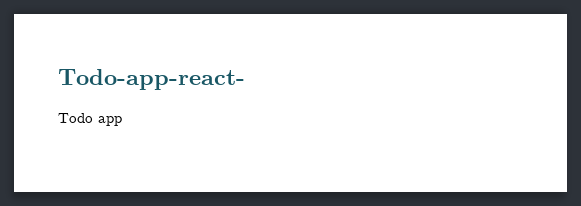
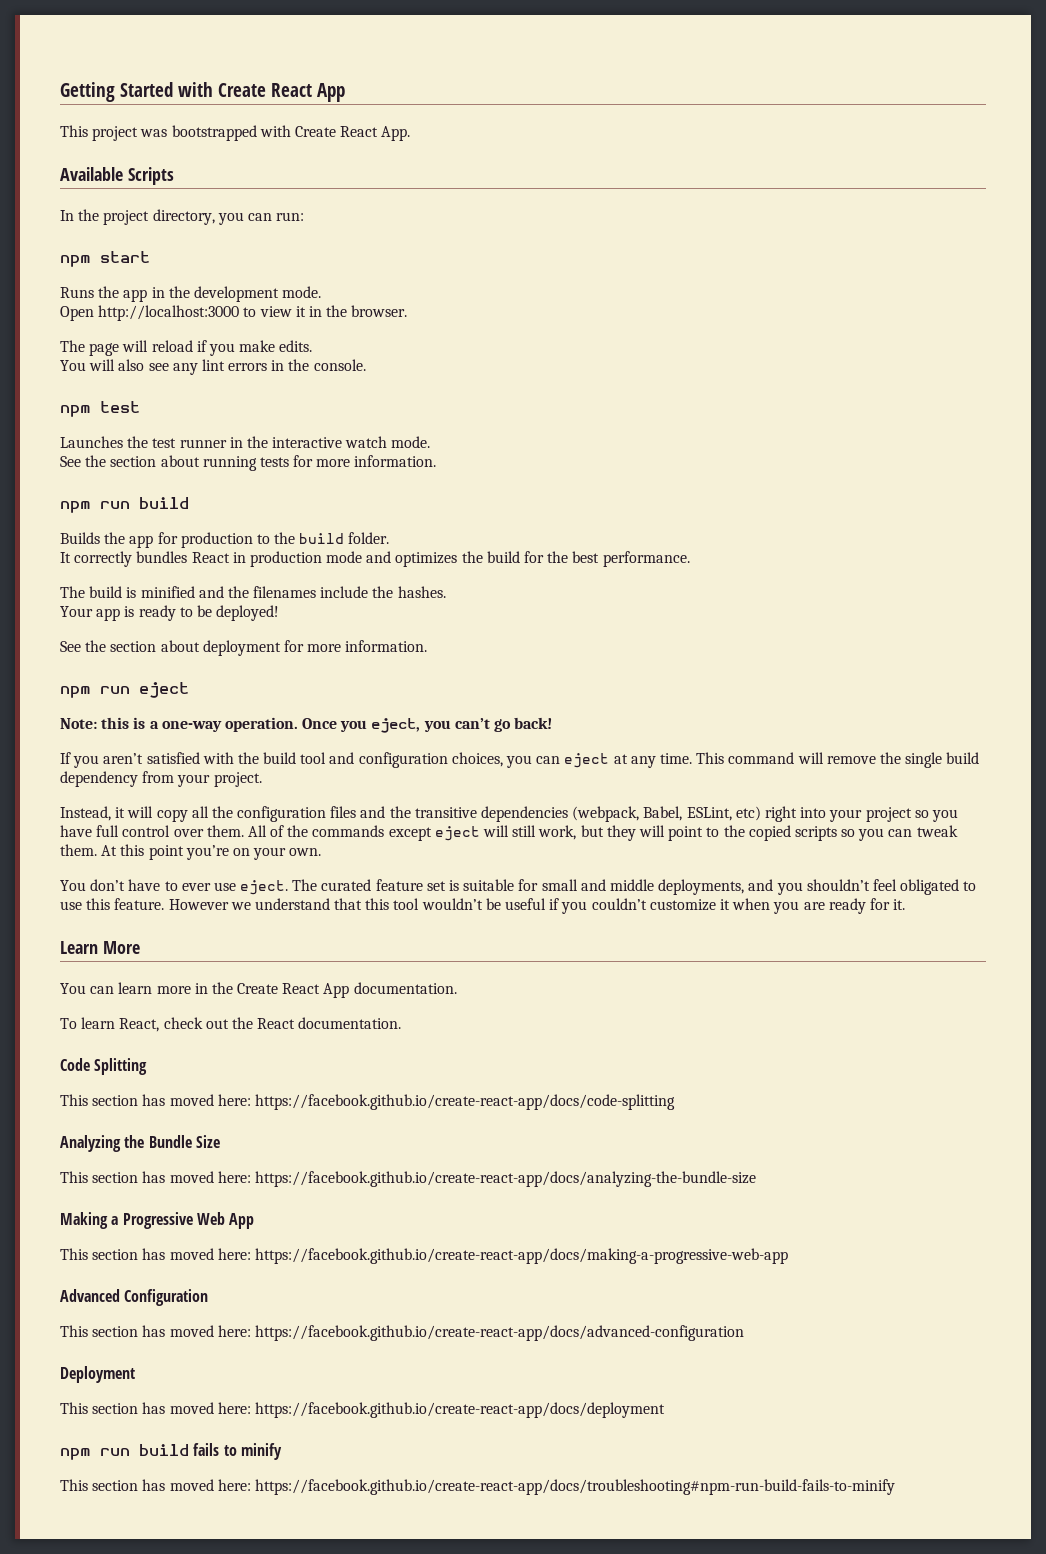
[58,69,245,90] [58,113,122,126] Todo-app-react- // Todo app -> [60,82,345,102] [60,125,411,141] [60,167,174,185] [60,209,305,225] [60,251,150,267] [60,286,322,302] [60,305,408,321] [60,340,313,356] [60,359,366,375] [60,401,140,417] [60,436,431,448] [60,455,437,471] [60,497,189,513] [60,532,390,548] [60,551,690,567] [60,586,446,598] [60,605,280,621] [60,640,428,656] [60,682,189,698] [60,717,553,733] [60,752,980,768] [60,771,262,787] [60,806,958,822] [60,825,958,841] [60,844,322,860] [60,879,977,895] [60,898,906,914] [60,941,140,954] [60,982,457,998] [60,1017,402,1032] [60,1058,148,1075] [60,1094,675,1110] [60,1135,220,1152] [60,1171,756,1187] [60,1212,255,1229] [60,1248,788,1264] [60,1289,209,1306] [60,1325,744,1341] [60,1366,135,1383] [60,1402,665,1418] [60,1443,282,1460] [60,1479,895,1495] Getting Started with Create React App // This project was bootstrapped with Create React App. // Available Scripts // In the project directory, you can run: // npm start // Runs the app in the development mode. // Open http://localhost:3000 to view it in the browser. // The page will reload if you make edits. // You will also see any lint errors in the console. // npm test // Launches the test runner in the interactive watch mode. // See the section about running tests for more information. // npm run build // Builds the app for production to the build folder. // It correctly bundles React in production mode and optimizes the build for the best performance. // The build is minified and the filenames include the hashes. // Your app is ready to be deployed! // See the section about deployment for more information. // npm run eject // Note: this is a one-way operation. Once you eject, you can’t go back! // If you aren’t satisfied with the build tool and configuration choices, you can eject at any time. This command will remove the single build dependency from your project. // Instead, it will copy all the configuration files and the transitive dependencies (webpack, Babel, ESLint, etc) right into your project so you have full control over them. All of the commands except eject will still work, but they will point to the copied scripts so you can tweak them. At this point you’re on your own. // You don’t have to ever use eject. The curated feature set is suitable for small and middle deployments, and you shouldn’t feel obligated to use this feature. However we understand that this tool wouldn’t be useful if you couldn’t customize it when you are ready for it. // Learn More // You can learn more in the Create React App documentation. // To learn React, check out the React documentation. // Code Splitting // This section has moved here: https://facebook.github.io/create-react-app/docs/code-splitting // Analyzing the Bundle Size // This section has moved here: https://facebook.github.io/create-react-app/docs/analyzing-the-bundle-size // Making a Progressive Web App // This section has moved here: https://facebook.github.io/create-react-app/docs/making-a-progressive-web-app // Advanced Configuration // This section has moved here: https://facebook.github.io/create-react-app/docs/advanced-configuration // Deployment // This section has moved here: https://facebook.github.io/create-react-app/docs/deployment // npm run build fails to minify // This section has moved here: https://facebook.github.io/create-react-app/docs/troubleshooting#npm-run-build-fails-to-minify

